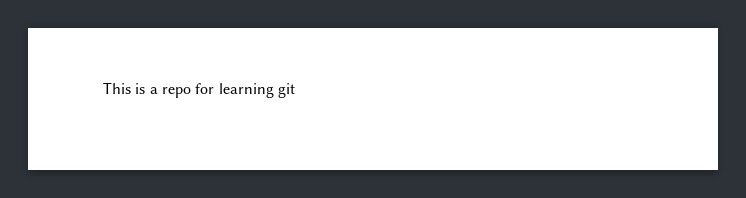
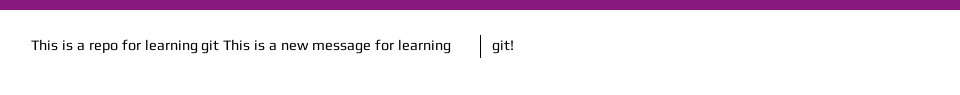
(295, 90) none -> [223,39,514,54] This is a new message for learning git!

